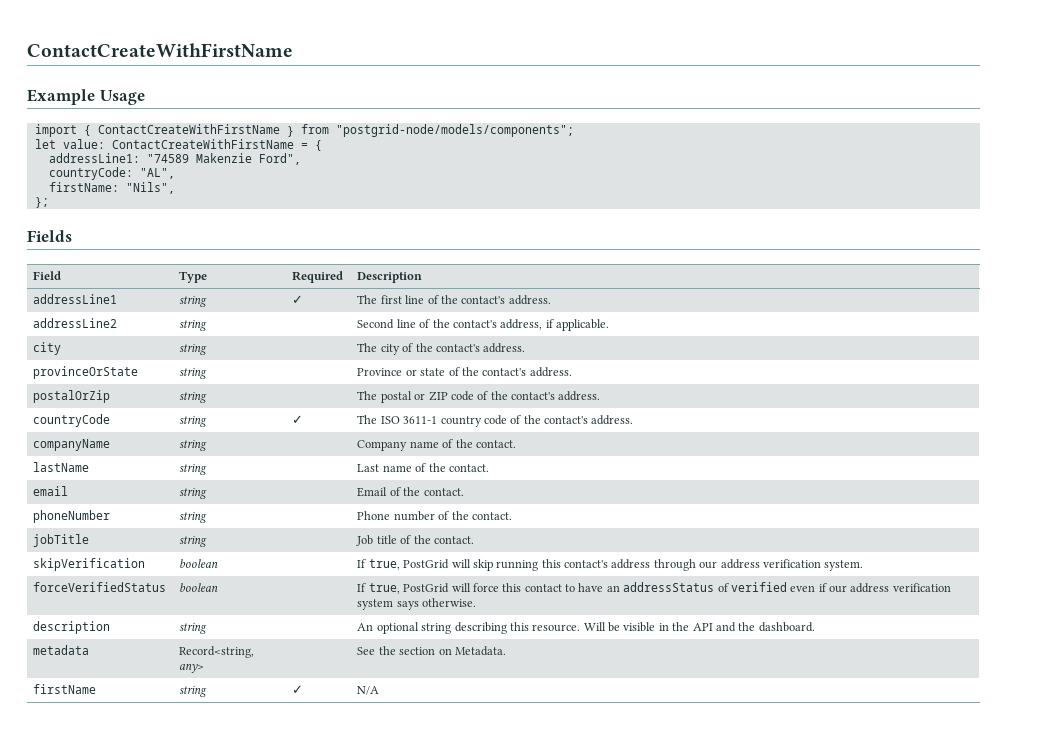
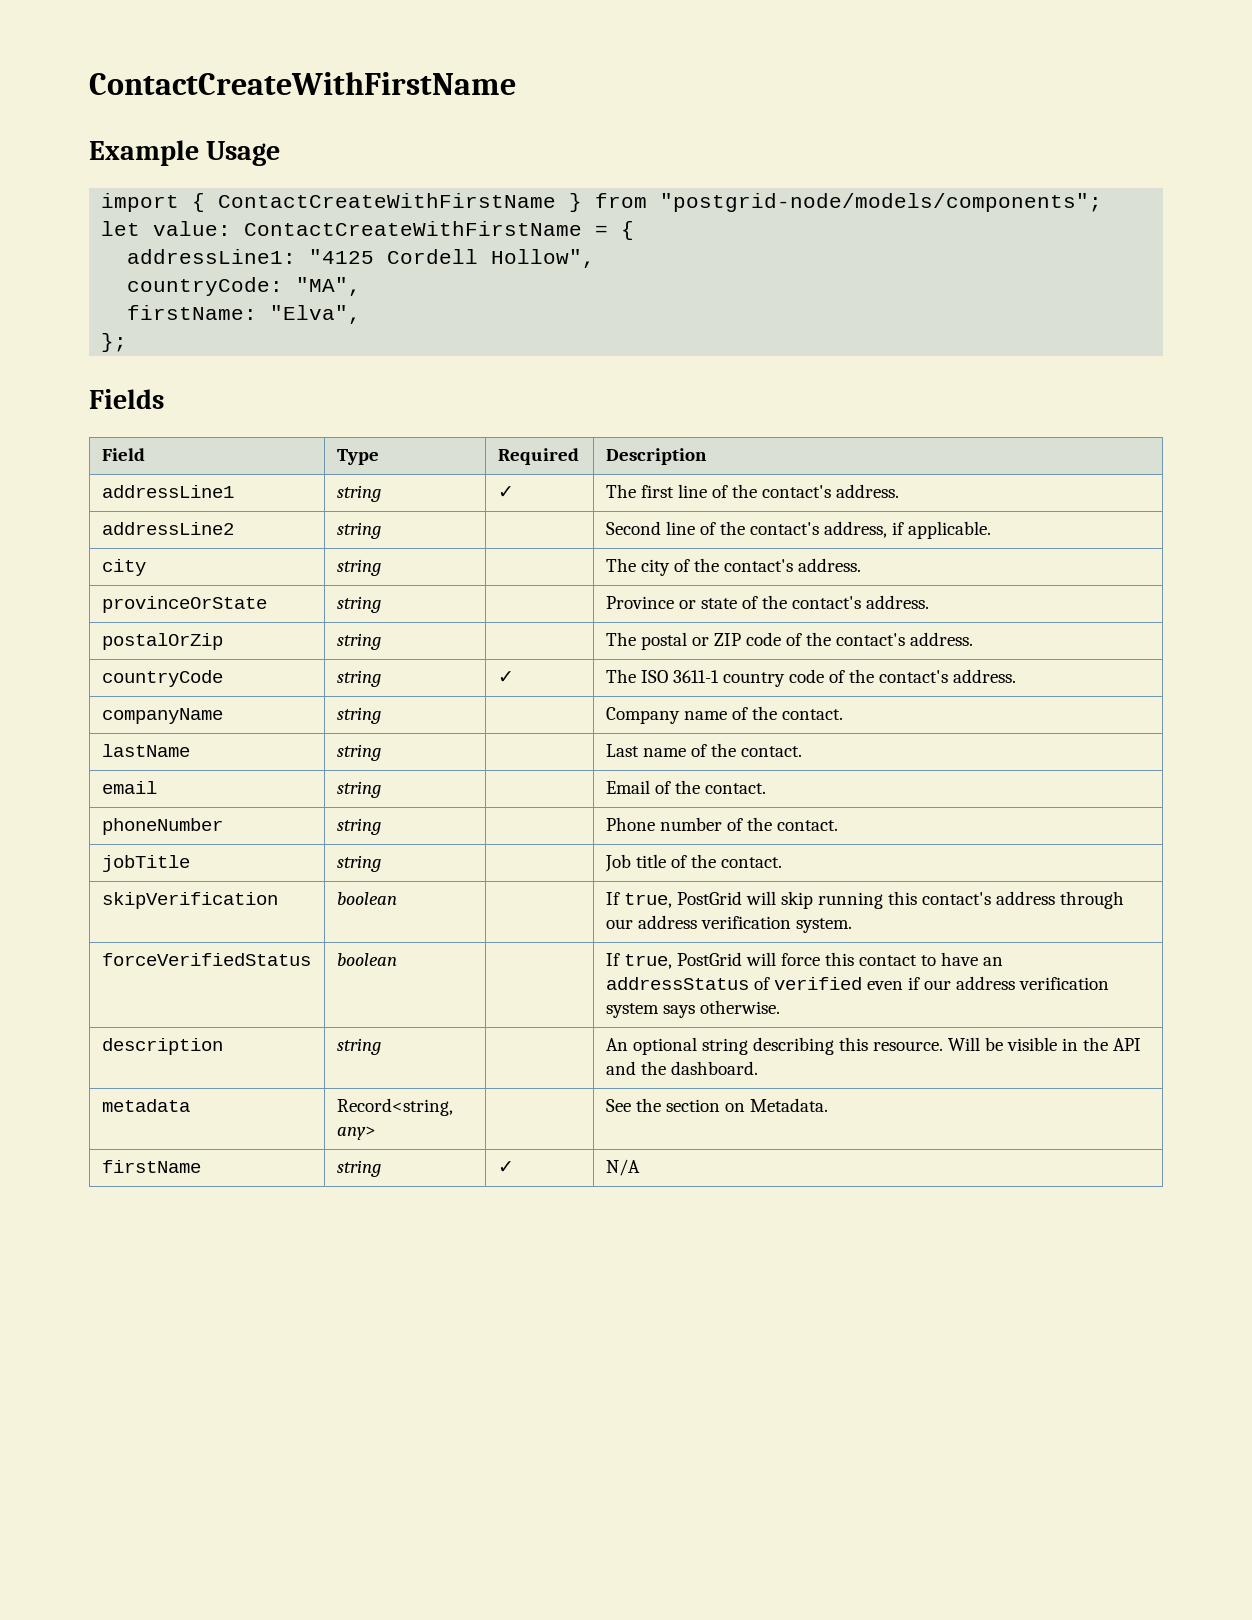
[146,153,301,165] "74589 Makenzie Ford", -> [309,249,596,268] "4125 Cordell Hollow",
[139,168,175,179] "AL", -> [296,277,362,296] "MA",
[125,182,175,194] "Nils", -> [270,305,362,324] "Elva",

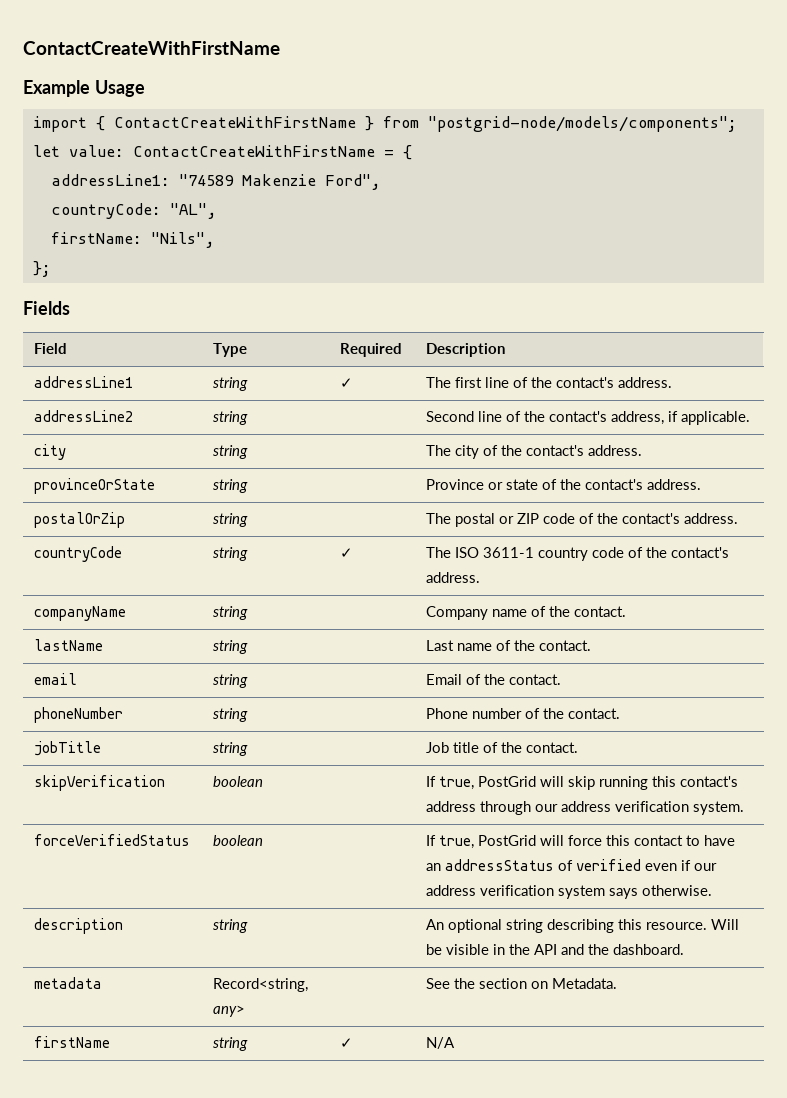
[309,249,596,268] "4125 Cordell Hollow", -> [178,174,381,190] "74589 Makenzie Ford",
[296,277,362,296] "MA", -> [169,203,217,219] "AL",
[270,305,362,324] "Elva", -> [150,232,215,248] "Nils",

